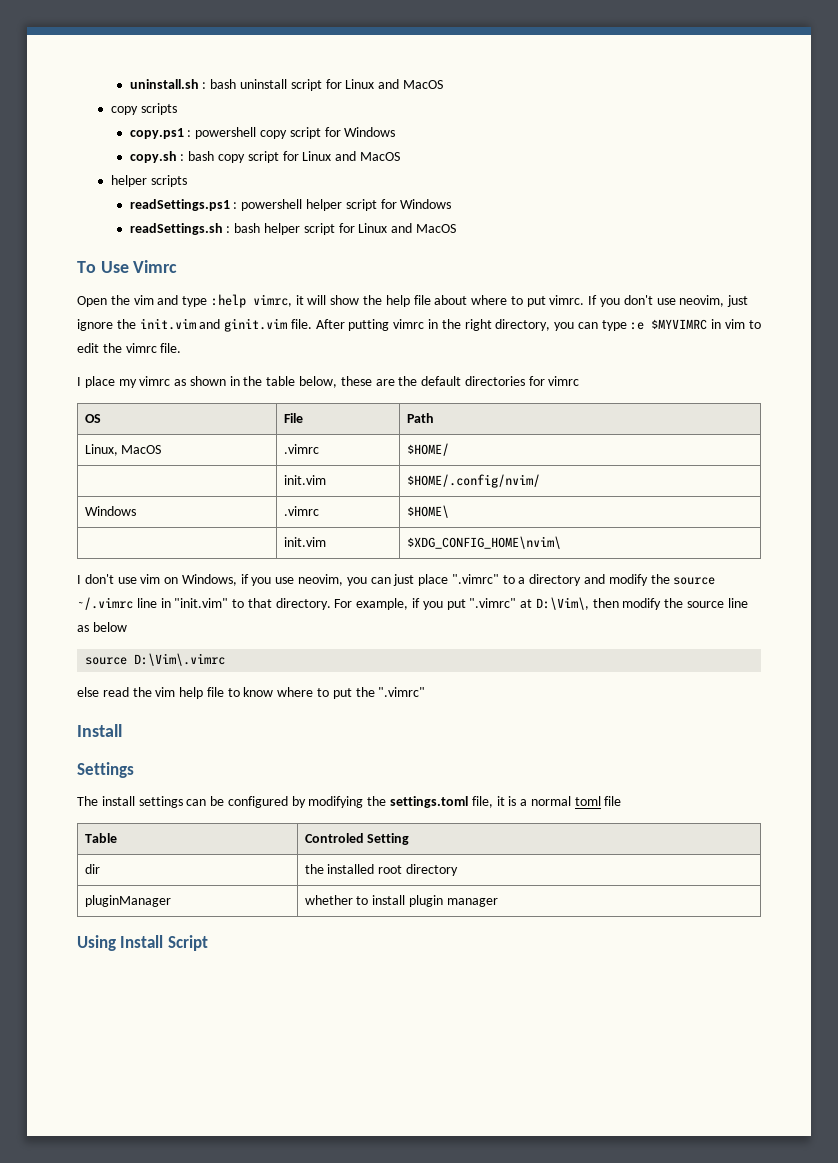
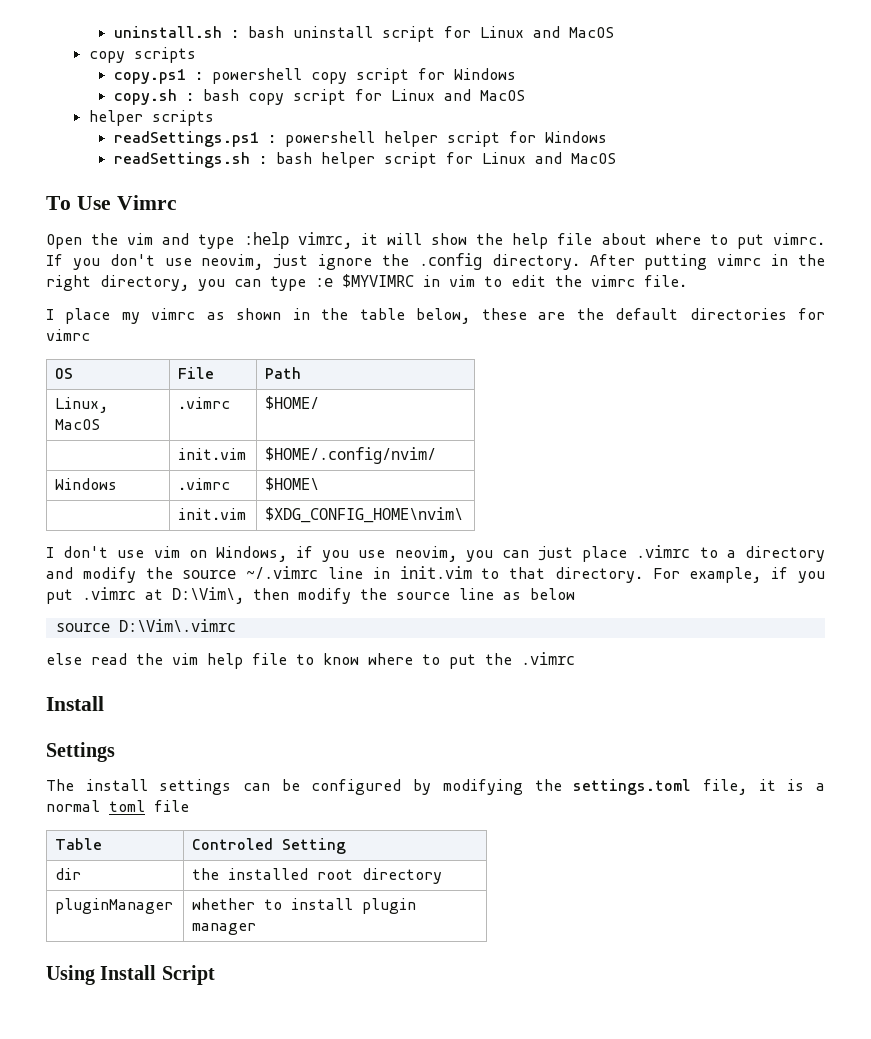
[139,318,312,332] init.vim and ginit.vim file. -> [418,253,580,270] .config directory.
[451,574,499,584] ".vimrc" -> [636,545,691,558] .vimrc
[174,598,229,608] "init.vim" -> [399,566,472,579] init.vim
[469,598,517,608] ".vimrc" -> [82,587,136,600] .vimrc
[378,687,426,697] ".vimrc" -> [521,652,575,665] .vimrc

